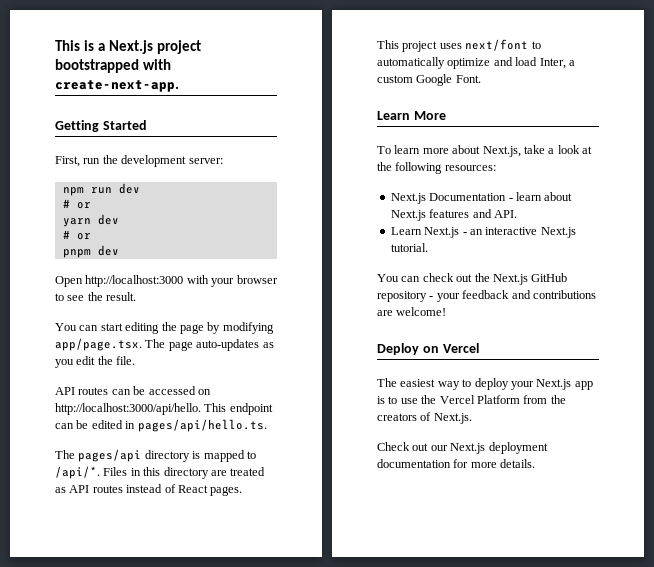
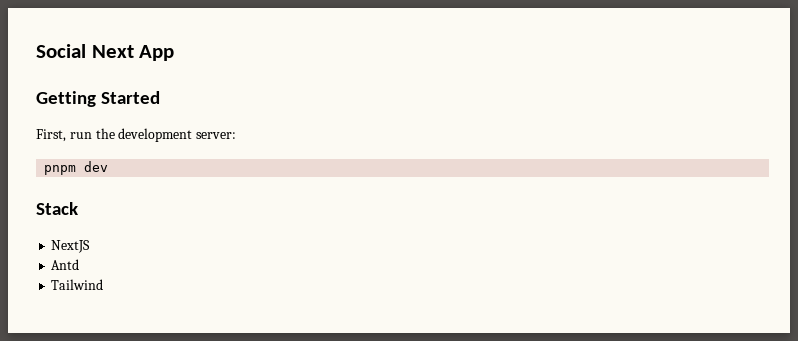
[55,40,201,54] [55,59,171,73] [55,80,179,92] This is a Next.js project bootstrapped with create-next-app. -> [36,44,175,61] Social Next App
[62,183,140,196] [62,199,91,209] [62,214,119,227] [62,230,91,240] [62,245,119,258] [55,275,278,287] [55,292,137,301] [55,322,274,334] [55,338,274,351] [55,356,136,368] [55,386,211,395] [55,403,273,415] [55,419,267,432] [55,449,256,462] [55,466,266,479] [55,484,243,496] [377,39,541,52] [377,57,575,69] [377,74,481,86] [377,111,446,120] [377,145,592,157] [377,162,496,174] [390,192,573,204] [390,209,517,221] [390,227,576,238] [390,243,428,252] [377,273,568,285] [377,290,596,302] [377,307,447,316] [377,343,479,355] [377,378,593,390] [377,395,566,404] [377,412,472,424] [377,442,548,454] [377,459,536,468] npm run dev // # or // yarn dev // # or // pnpm dev // Open http://localhost:3000 with your browser to see the result. // You can start editing the page by modifying app/page.tsx. The page auto-updates as you edit the file. // API routes can be accessed on http://localhost:3000/api/hello. This endpoint can be edited in pages/api/hello.ts. // The pages/api directory is mapped to /api/*. Files in this directory are treated as API routes instead of React pages. // This project uses next/font to automatically optimize and load Inter, a custom Google Font. // Learn More // To learn more about Next.js, take a look at the following resources: // Next.js Documentation - learn about Next.js features and API. // Learn Next.js - an interactive Next.js tutorial. // You can check out the Next.js GitHub repository - your feedback and contributions are welcome! // Deploy on Vercel // The easiest way to deploy your Next.js app is to use the Vercel Platform from the creators of Next.js. // Check out our Next.js deployment documentation for more details. -> [44,161,109,175] [36,202,78,215] [51,240,91,253] [51,259,80,270] [51,279,104,290] pnpm dev // Stack // NextJS // Antd // Tailwind

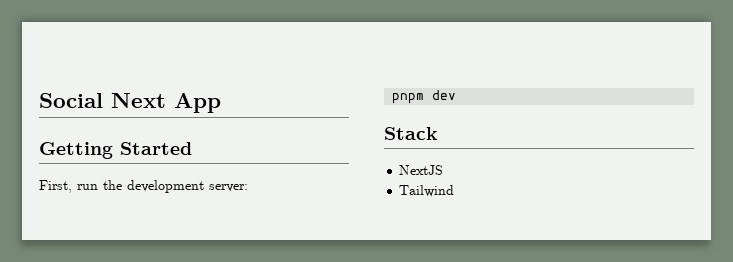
[51,259,80,270] // Antd -> (444, 170) none

